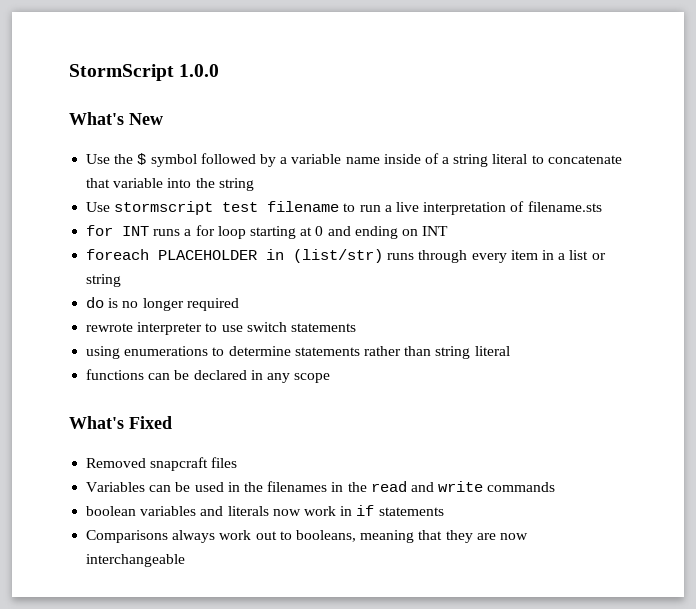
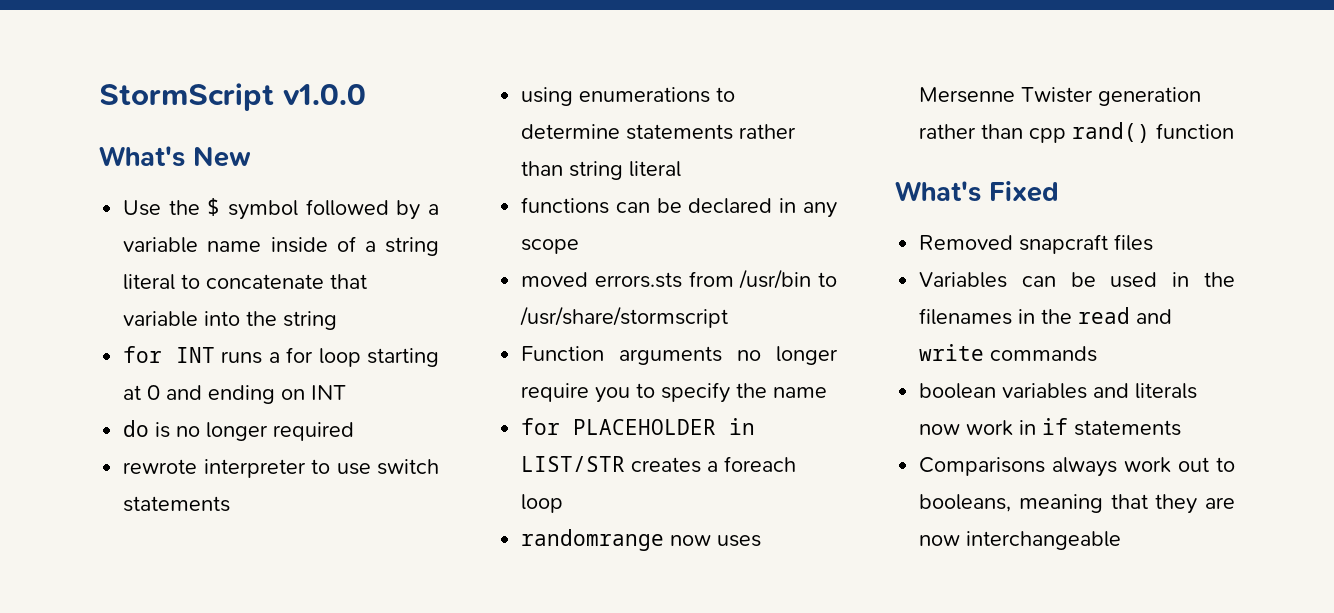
[179,64,220,77] 1.0.0 -> [283,84,366,105] v1.0.0
[86,201,602,215] // Use stormscript test filename to run a live interpretation of filename.sts -> (338, 320) none
[86,249,606,263] [86,274,122,287] // foreach PLACEHOLDER in (list/str) runs through every item in a list or string -> (347, 392) none
(331, 378) none -> [521,269,837,289] [520,306,729,328] [521,346,838,365] [521,382,828,403] [521,418,756,435] [521,456,797,473] [521,494,564,513] [521,529,762,551] [919,87,1202,106] [919,122,1235,143] // moved errors.sts from /usr/bin to /usr/share/stormscript // Function arguments no longer require you to specify the name // for PLACEHOLDER in LIST/STR creates a foreach loop // randomrange now uses Mersenne Twister generation rather than cpp rand() function

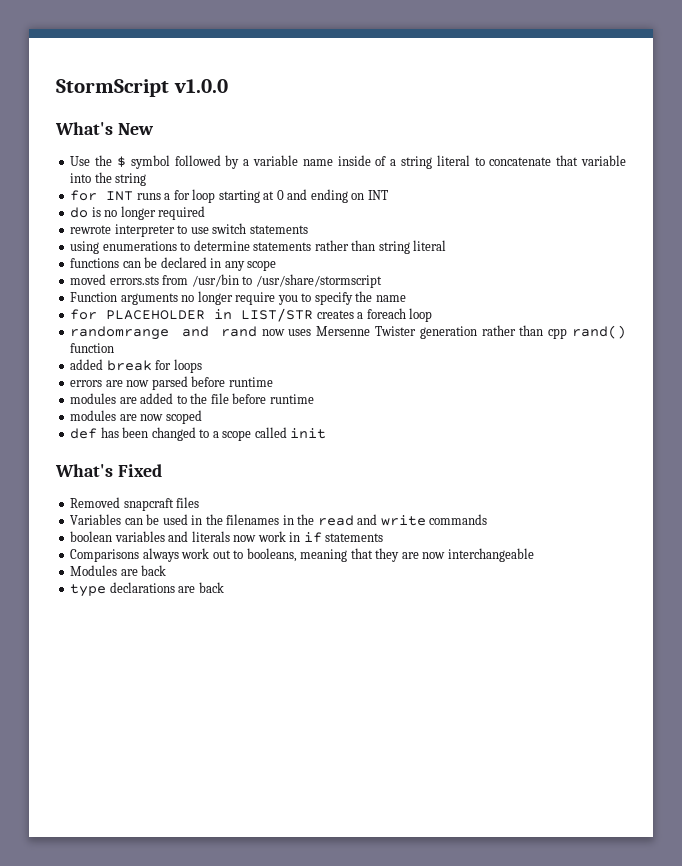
(665, 540) none -> [181,326,257,337] and rand
(1235, 131) none -> [70,359,202,373] [70,376,273,390] [70,393,314,404] [70,410,202,424] [70,427,327,441] // added break for loops // errors are now parsed before runtime // modules are added to the file before runtime // modules are now scoped // def has been changed to a scope called init
(1122, 540) none -> [70,565,167,576] [70,582,224,597] // Modules are back // type declarations are back

